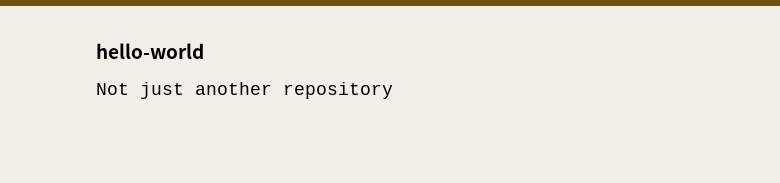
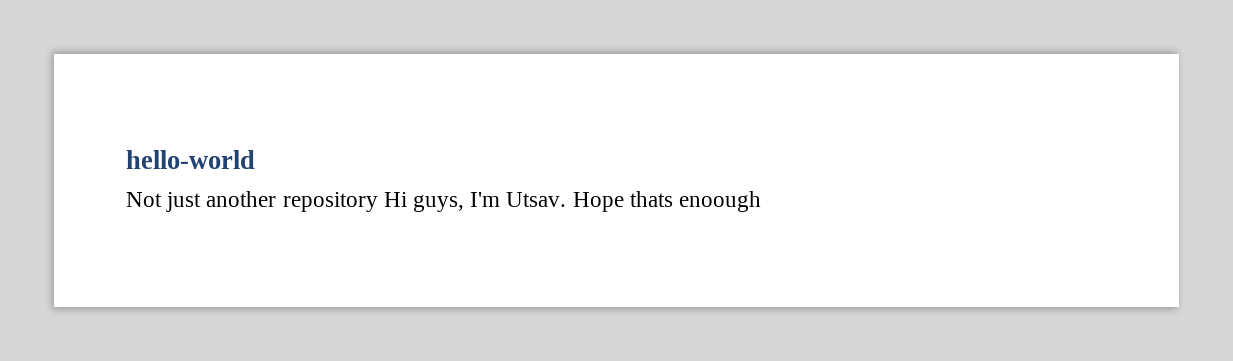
(393, 90) none -> [383,191,762,212] Hi guys, I'm Utsav. Hope thats enoough

